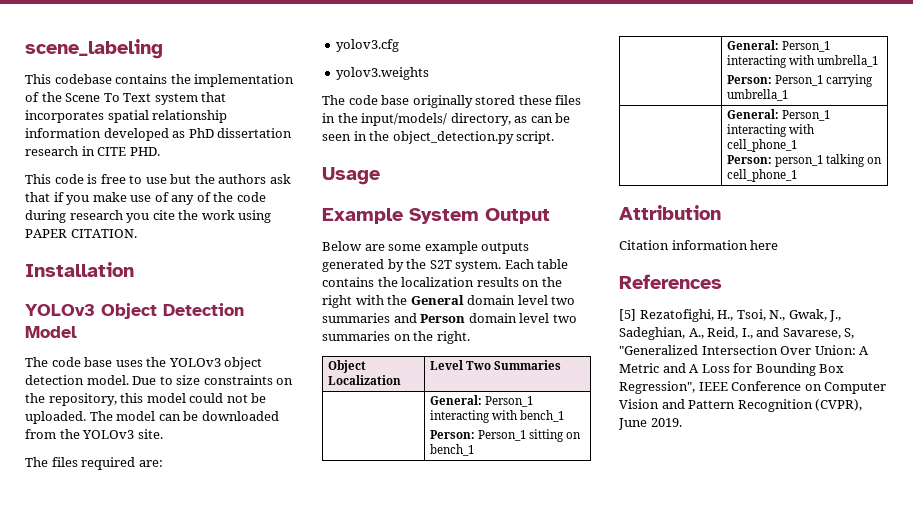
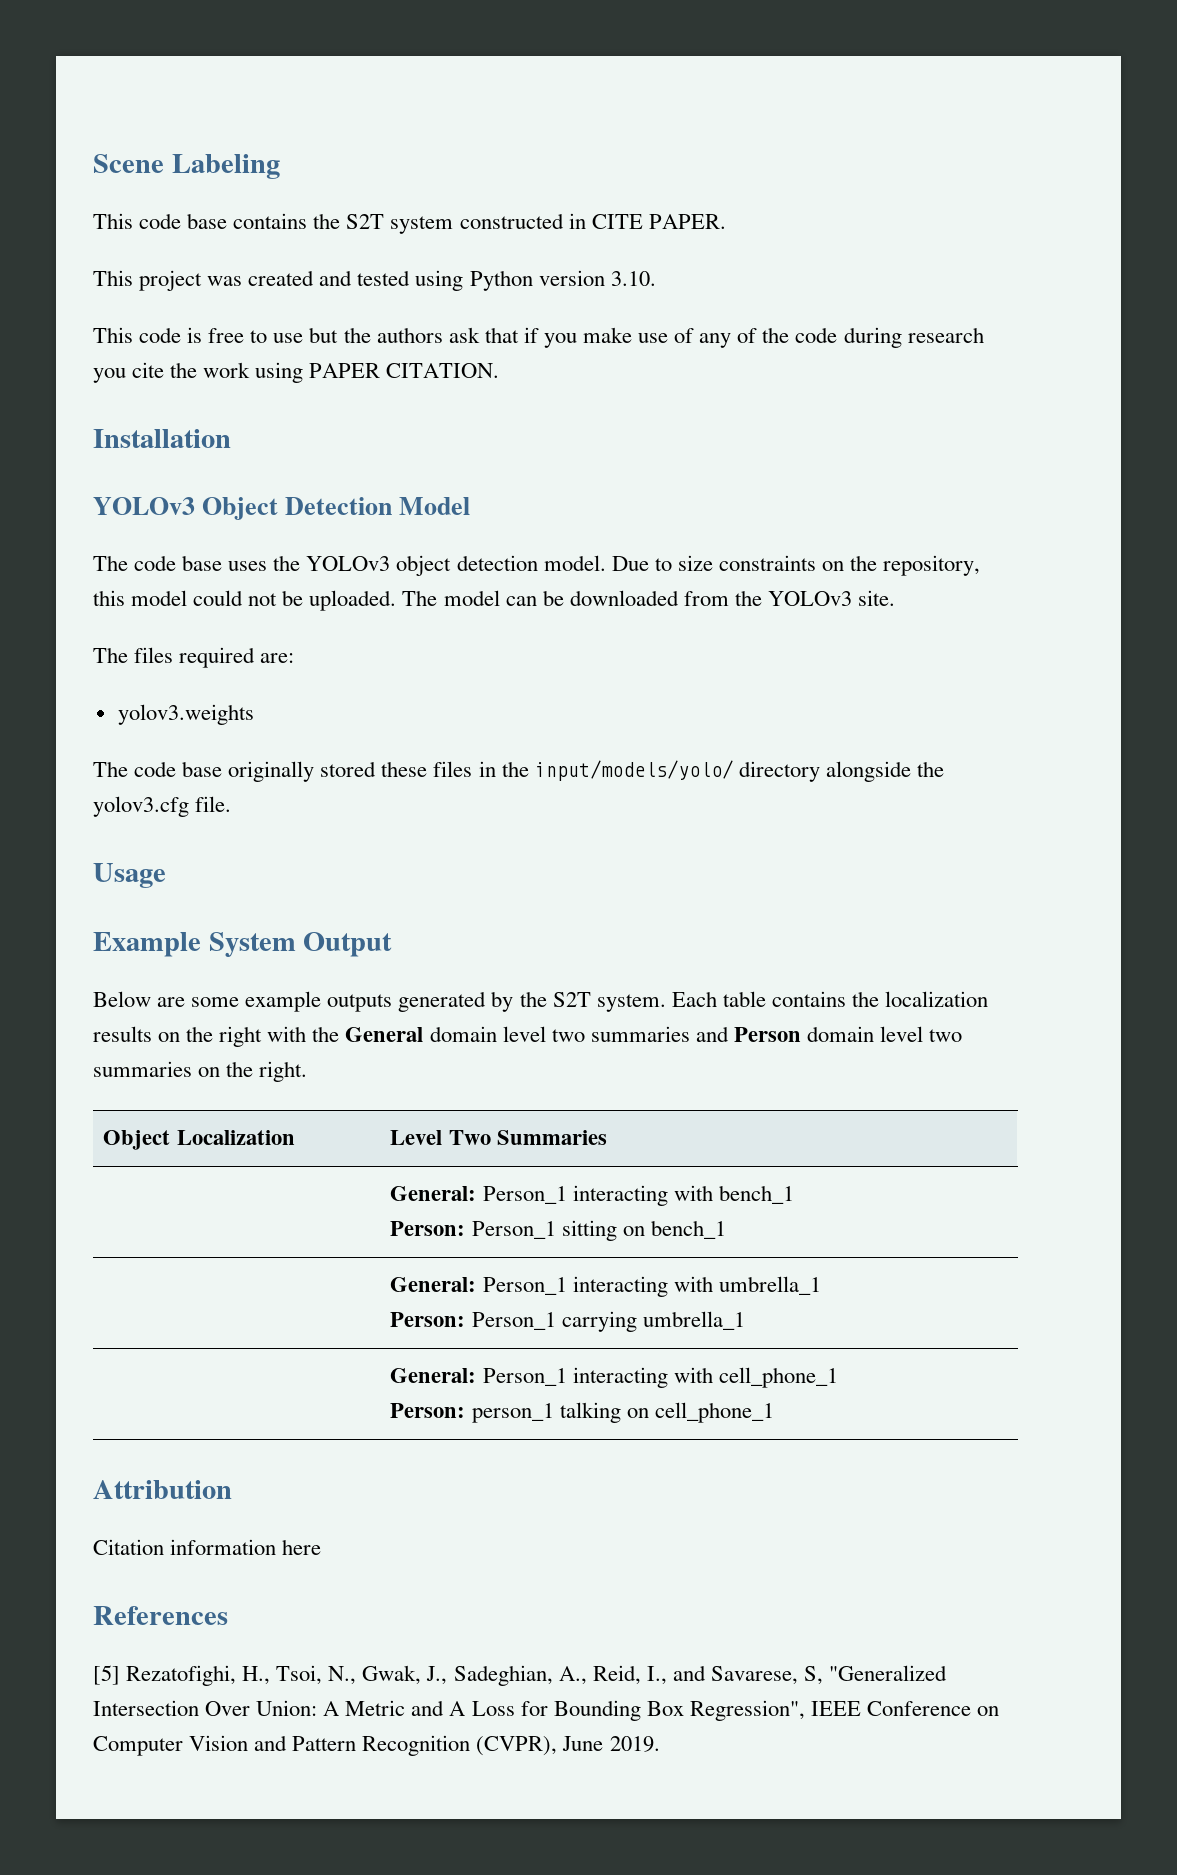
[25,39,163,59] [25,74,295,87] [25,92,227,105] [25,110,228,123] [25,128,293,141] [25,146,160,156] scene_labeling // This codebase contains the implementation of the Scene To Text system that incorporates spatial relationship information developed as PhD dissertation research in CITE PHD. -> [93,154,280,179] [93,213,726,234] [93,270,656,291] Scene Labeling // This code base contains the S2T system constructed in CITE PAPER. // This project was created and tested using Python version 3.10.
[336,39,400,52] // yolov3.cfg -> (295, 658) none
[361,113,571,126] [322,131,555,144] input/models/ directory, as can be seen in the object_detection.py script. -> [534,760,944,782] [93,796,232,817] input/models/yolo/ directory alongside the yolov3.cfg file.

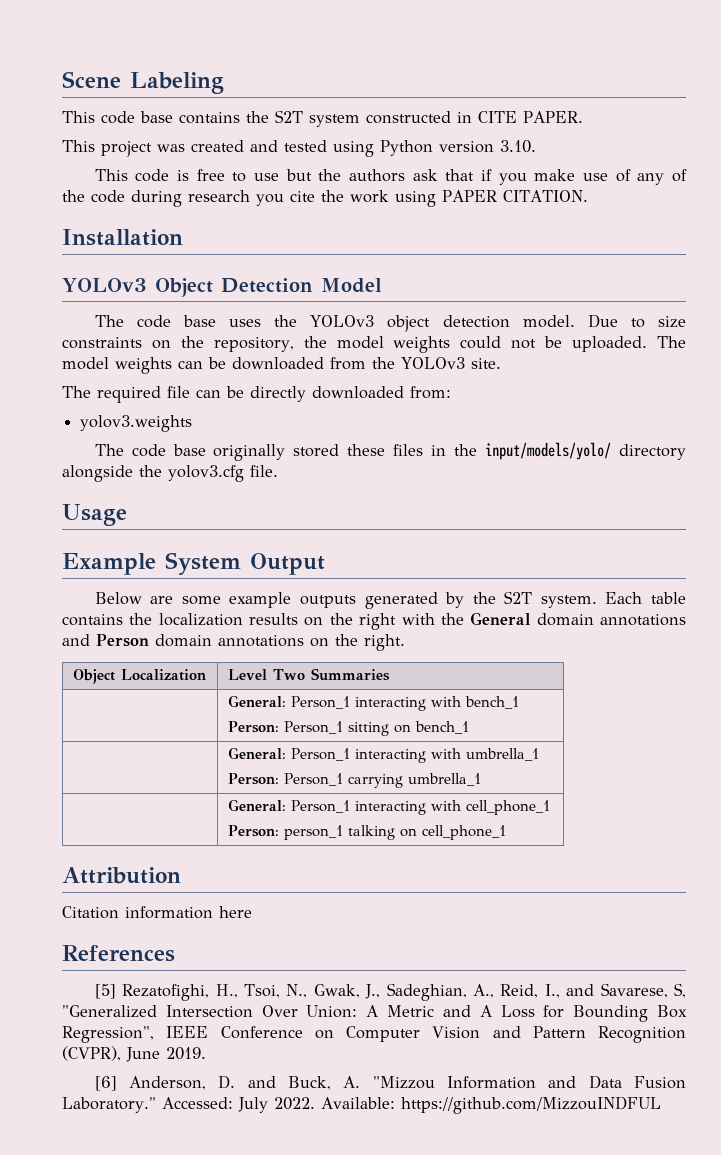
[93,590,188,606] this model -> [303,336,451,353] the model weights
(500, 598) none -> [115,357,172,374] weights
[134,647,295,668] files required are: -> [97,386,451,403] required file can be directly downloaded from:
[502,1026,963,1042] [93,1061,192,1077] level two summaries and Person domain level two summaries -> [600,614,687,626] [62,634,304,647] annotations and Person domain annotations
(660, 1744) none -> [94,1075,686,1091] [62,1096,661,1114] // [6] Anderson, D. and Buck, A. "Mizzou Information and Data Fusion Laboratory." Accessed: July 2022. Available: https://github.com/MizzouINDFUL

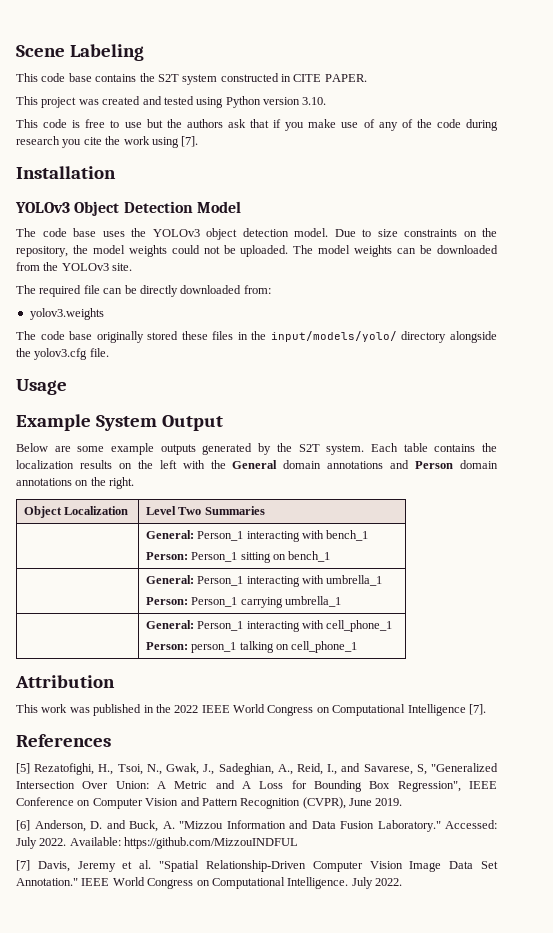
[442,190,588,202] PAPER CITATION. -> [181,136,199,147] [7].
[359,613,397,630] right -> [159,460,177,469] left
[62,906,252,919] Citation information here -> [16,704,486,716] This work was published in the 2022 IEEE World Congress on Computational Intelligence [7].
(661, 1105) none -> [16,860,498,872] [16,877,402,889] // [7] Davis, Jeremy et al. "Spatial Relationship-Driven Computer Vision Image Data Set Annotation." IEEE World Congress on Computational Intelligence. July 2022.

